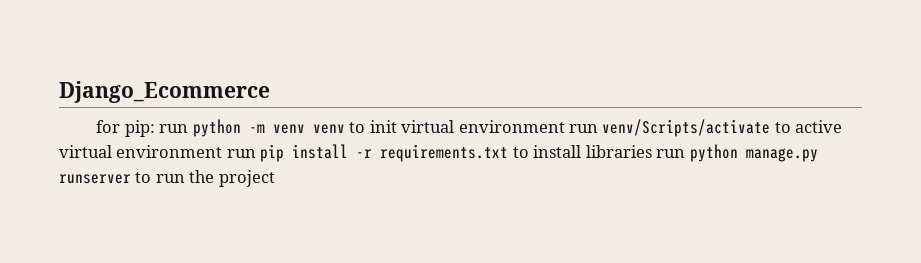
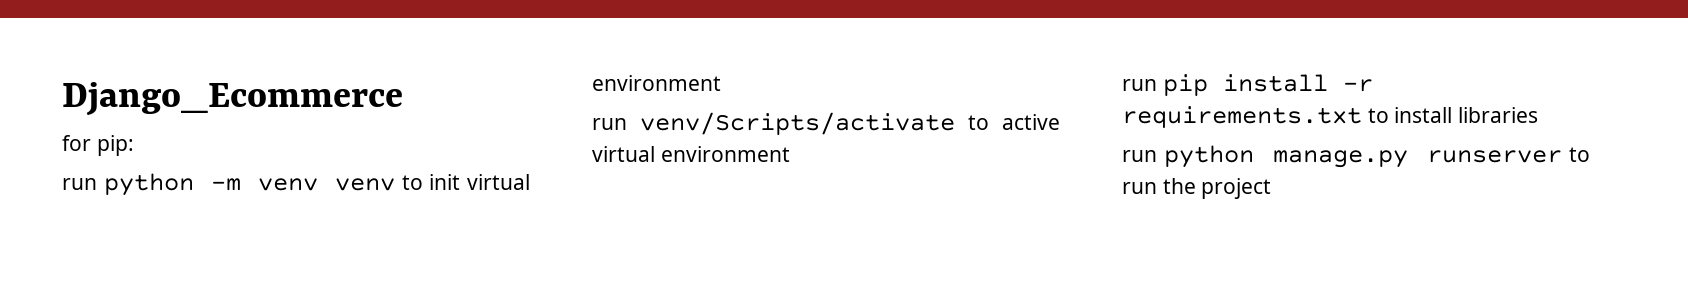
(155, 128) none -> (134, 145) //
(565, 126) none -> (721, 83) //
(223, 151) none -> (790, 154) //
(652, 151) none -> (1539, 115) //

